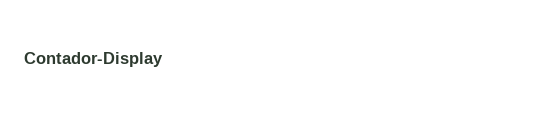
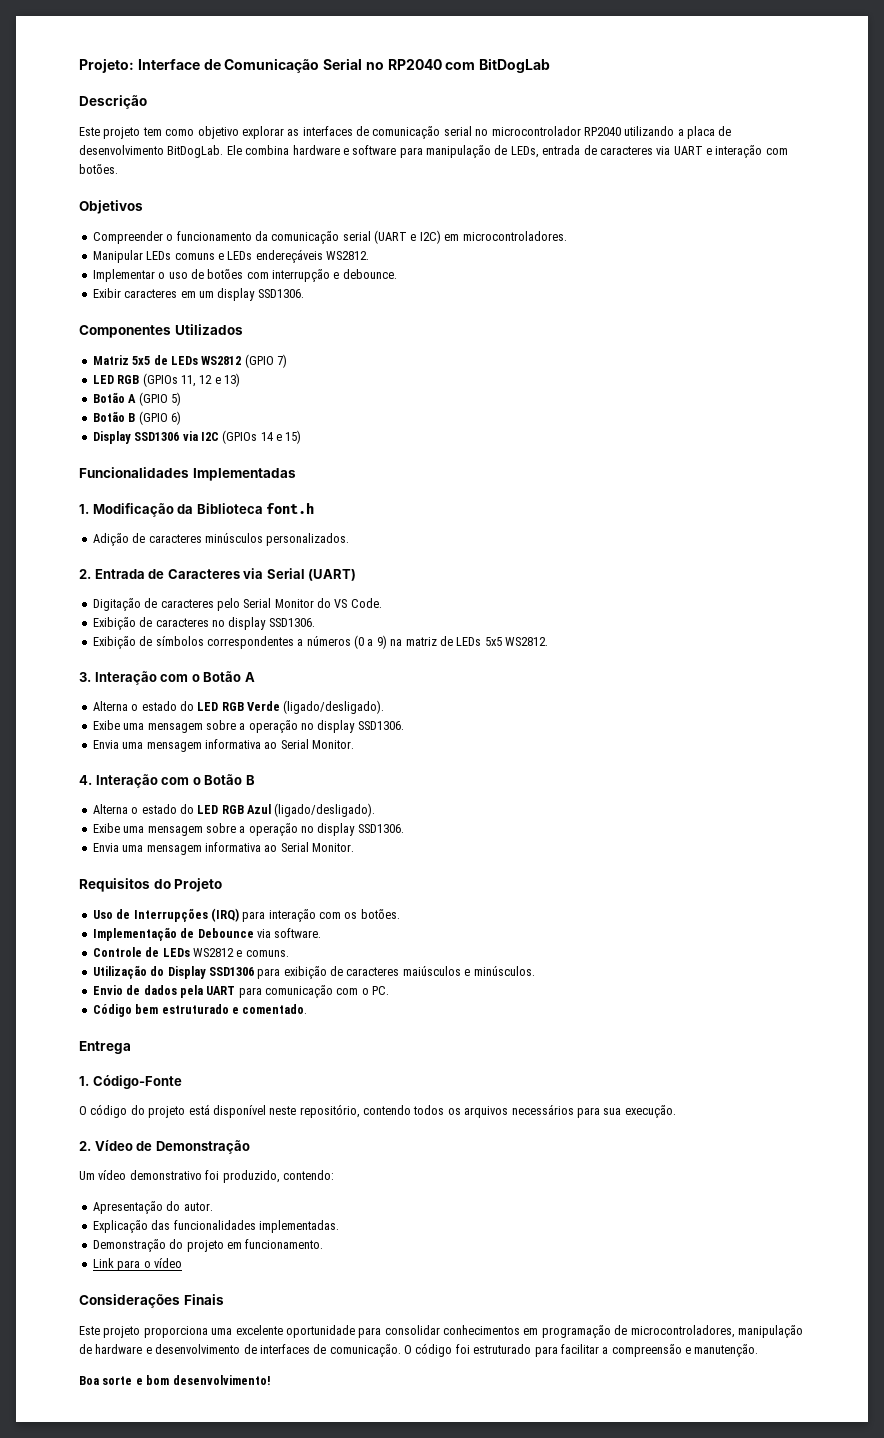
[24,52,163,67] Contador-Display -> [79,58,551,73] [79,95,147,109] [79,126,732,139] [79,145,788,158] [79,164,118,174] [79,200,143,214] [92,230,567,244] [92,249,369,263] [92,269,397,282] [92,288,304,301] [79,324,243,338] [92,354,287,368] [92,373,240,387] [92,392,181,406] [92,411,181,425] [92,430,302,444] [79,467,296,481] [79,502,315,517] [92,533,350,546] [79,568,357,581] [92,598,382,611] [92,617,315,630] [92,635,548,649] [79,671,255,685] [92,700,385,714] [92,720,404,733] [92,739,354,752] [79,774,255,788] [92,803,376,817] [92,823,404,836] [92,842,354,855] [79,878,223,892] [92,908,400,922] [92,927,322,941] [92,947,289,957] [92,965,535,979] [92,985,390,998] [92,1004,308,1017] [79,1041,131,1054] [79,1075,182,1089] [79,1104,676,1118] [79,1140,250,1154] [79,1170,334,1183] [92,1201,213,1214] [92,1220,339,1233] [92,1239,324,1252] [92,1258,182,1271] [79,1294,224,1308] [79,1325,803,1338] [79,1343,759,1357] [79,1375,271,1385] Projeto: Interface de Comunicação Serial no RP2040 com BitDogLab // Descrição // Este projeto tem como objetivo explorar as interfaces de comunicação serial no microcontrolador RP2040 utilizando a placa de desenvolvimento BitDogLab. Ele combina hardware e software para manipulação de LEDs, entrada de caracteres via UART e interação com botões. // Objetivos // Compreender o funcionamento da comunicação serial (UART e I2C) em microcontroladores. // Manipular LEDs comuns e LEDs endereçáveis WS2812. // Implementar o uso de botões com interrupção e debounce. // Exibir caracteres em um display SSD1306. // Componentes Utilizados // Matriz 5x5 de LEDs WS2812 (GPIO 7) // LED RGB (GPIOs 11, 12 e 13) // Botão A (GPIO 5) // Botão B (GPIO 6) // Display SSD1306 via I2C (GPIOs 14 e 15) // Funcionalidades Implementadas // 1. Modificação da Biblioteca font.h // Adição de caracteres minúsculos personalizados. // 2. Entrada de Caracteres via Serial (UART) // Digitação de caracteres pelo Serial Monitor do VS Code. // Exibição de caracteres no display SSD1306. // Exibição de símbolos correspondentes a números (0 a 9) na matriz de LEDs 5x5 WS2812. // 3. Interação com o Botão A // Alterna o estado do LED RGB Verde (ligado/desligado). // Exibe uma mensagem sobre a operação no display SSD1306. // Envia uma mensagem informativa ao Serial Monitor. // 4. Interação com o Botão B // Alterna o estado do LED RGB Azul (ligado/desligado). // Exibe uma mensagem sobre a operação no display SSD1306. // Envia uma mensagem informativa ao Serial Monitor. // Requisitos do Projeto // Uso de Interrupções (IRQ) para interação com os botões. // Implementação de Debounce via software. // Controle de LEDs WS2812 e comuns. // Utilização do Display SSD1306 para exibição de caracteres maiúsculos e minúsculos. // Envio de dados pela UART para comunicação com o PC. // Código bem estruturado e comentado. // Entrega // 1. Código-Fonte // O código do projeto está disponível neste repositório, contendo todos os arquivos necessários para sua execução. // 2. Vídeo de Demonstração // Um vídeo demonstrativo foi produzido, contendo: // Apresentação do autor. // Explicação das funcionalidades implementadas. // Demonstração do projeto em funcionamento. // Link para o vídeo // Considerações Finais // Este projeto proporciona uma excelente oportunidade para consolidar conhecimentos em programação de microcontroladores, manipulação de hardware e desenvolvimento de interfaces de comunicação. O código foi estruturado para facilitar a compreensão e manutenção. // Boa sorte e bom desenvolvimento!

